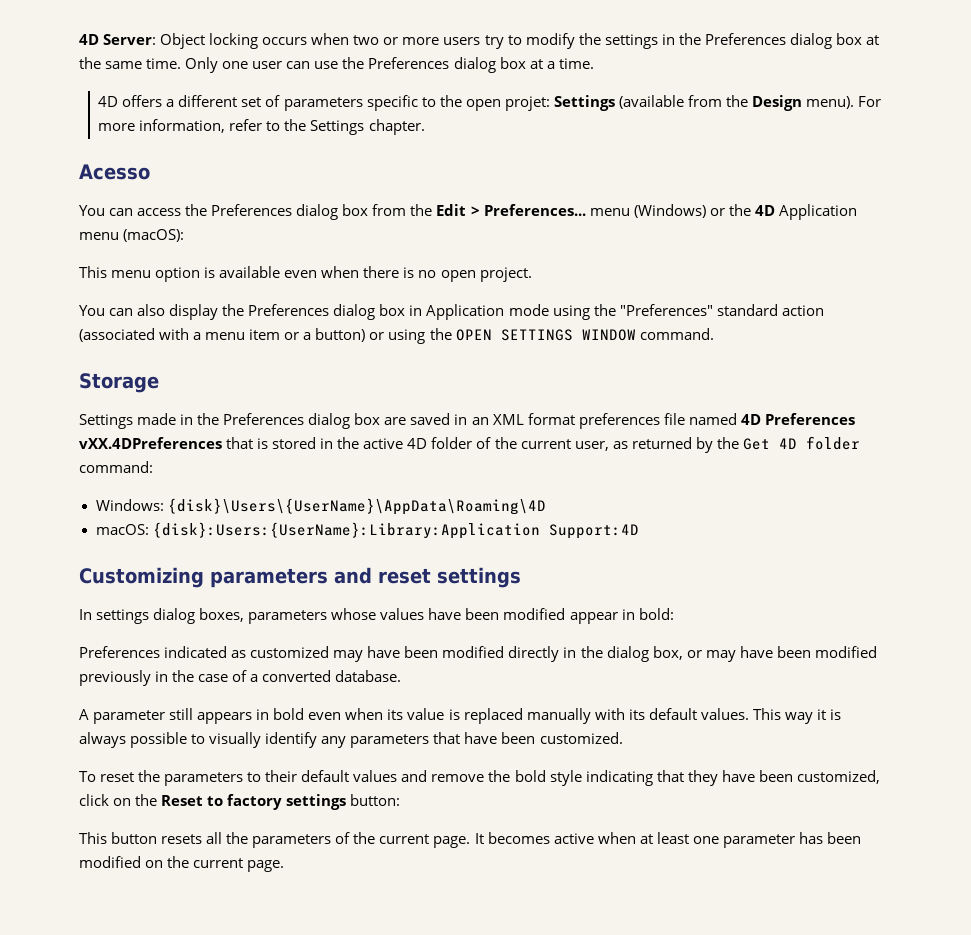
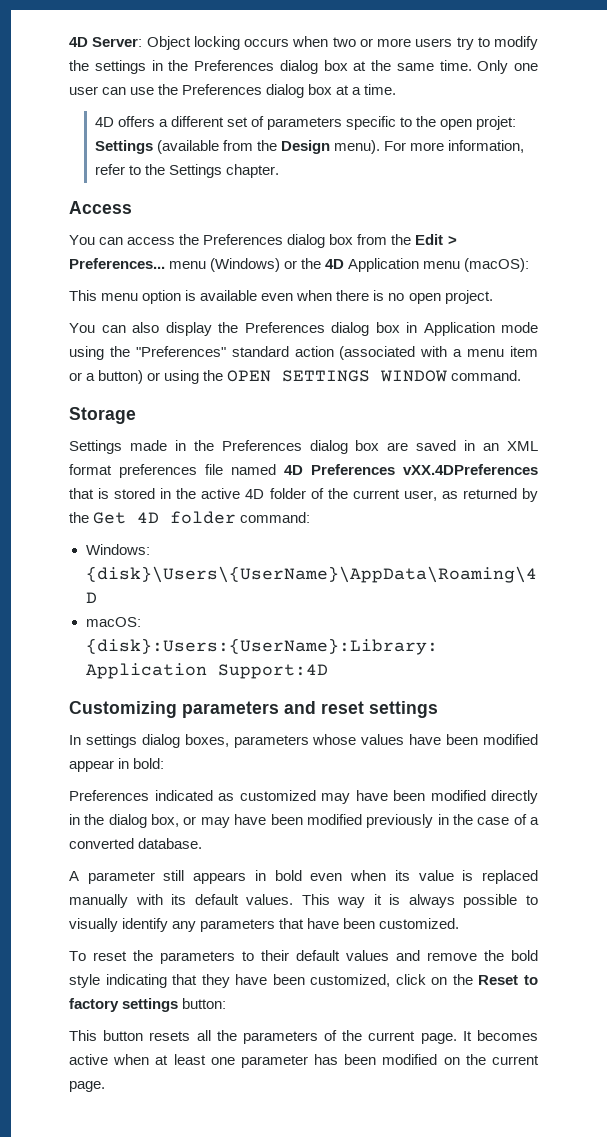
[79,164,150,180] Acesso -> [69,201,132,214] Access

